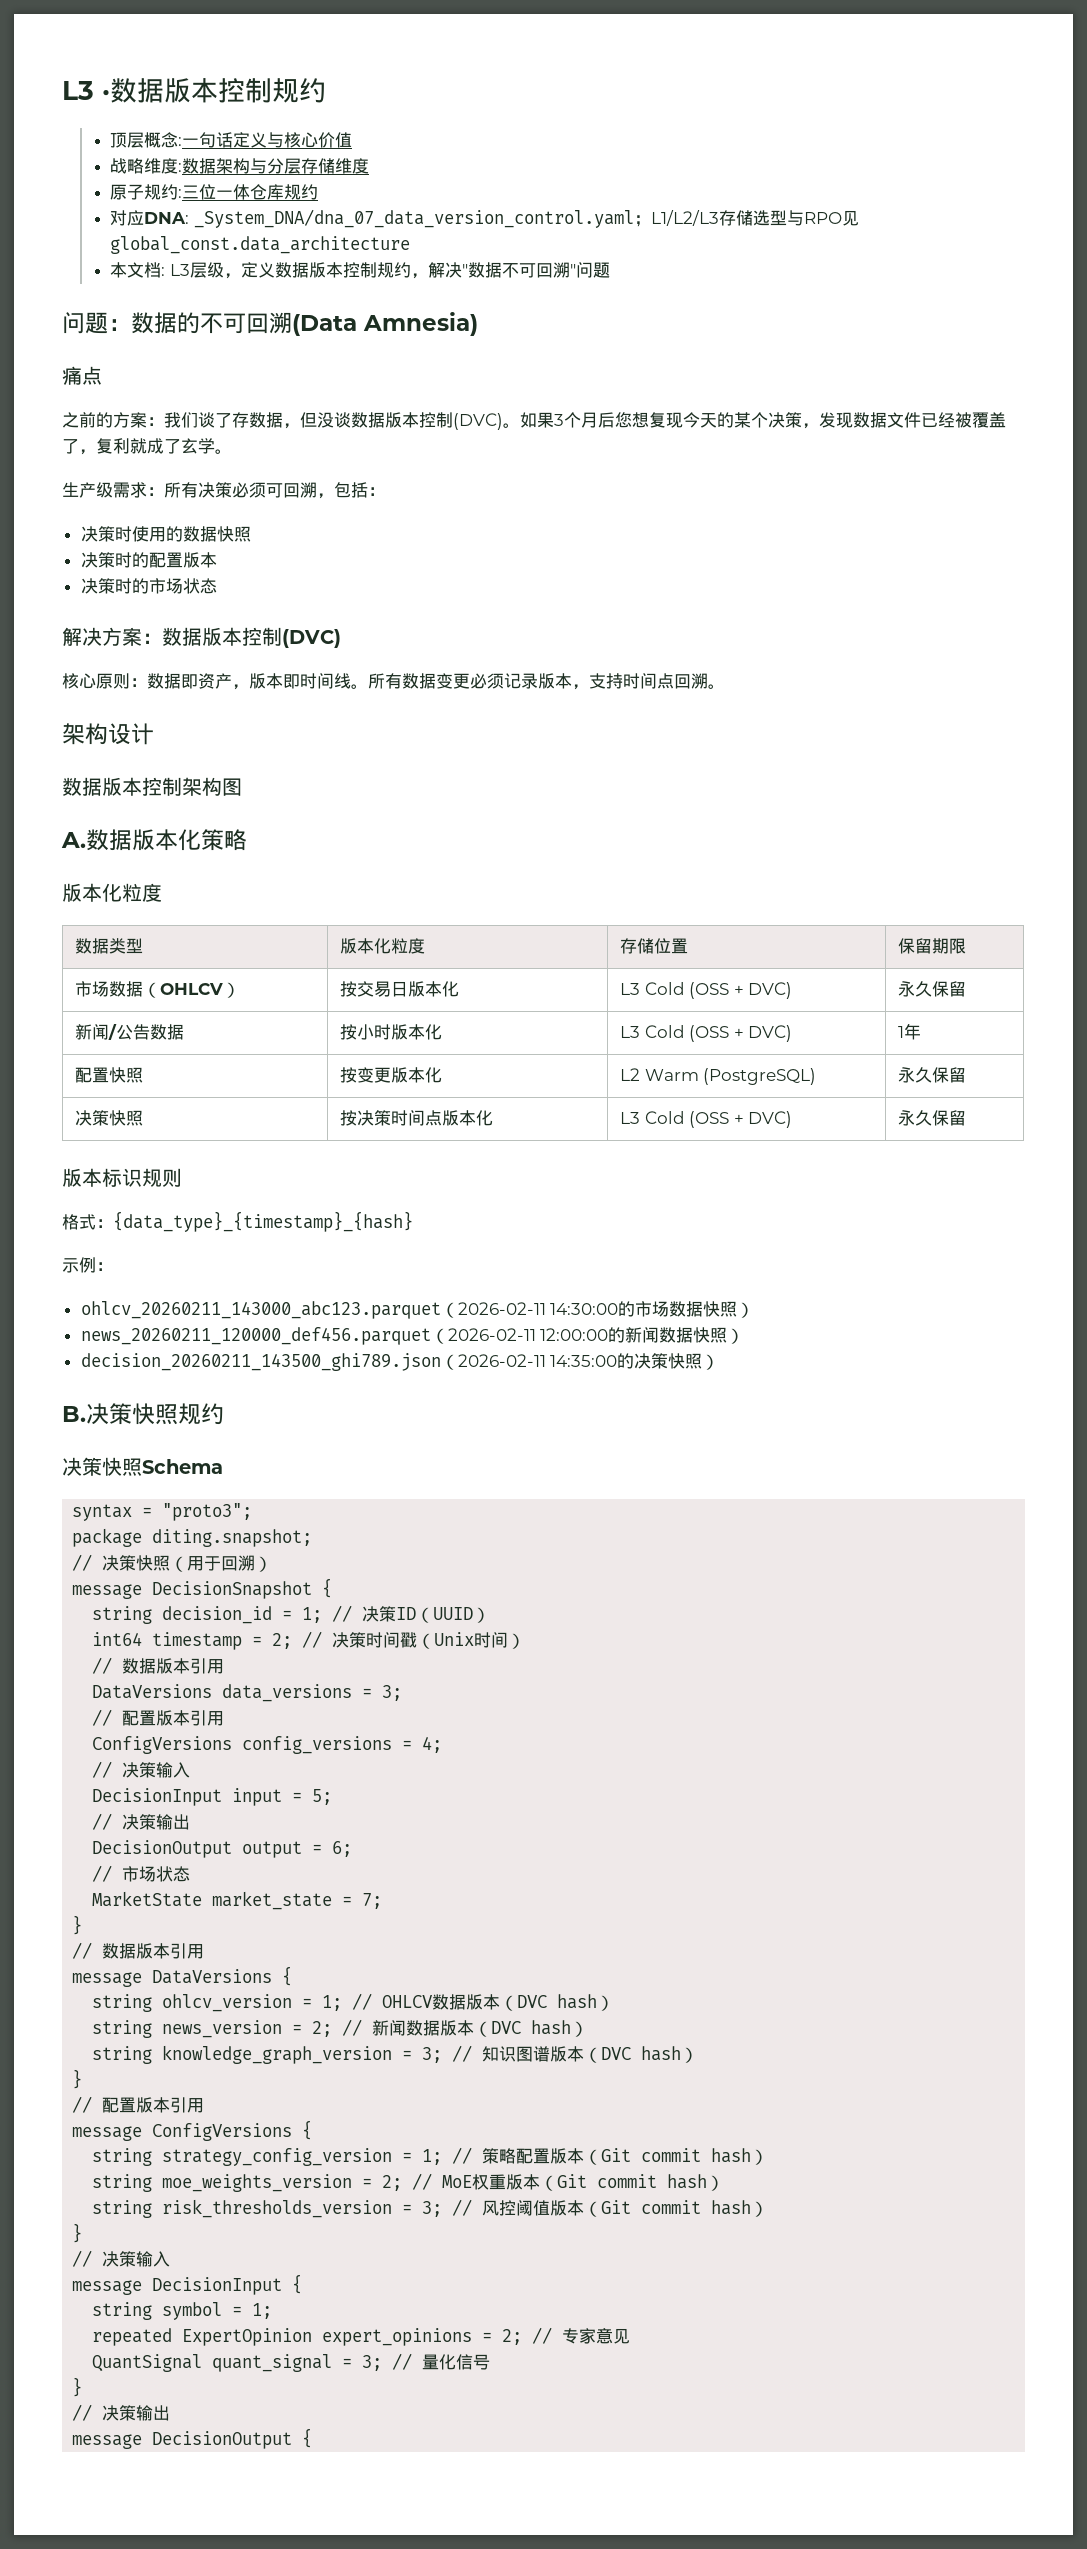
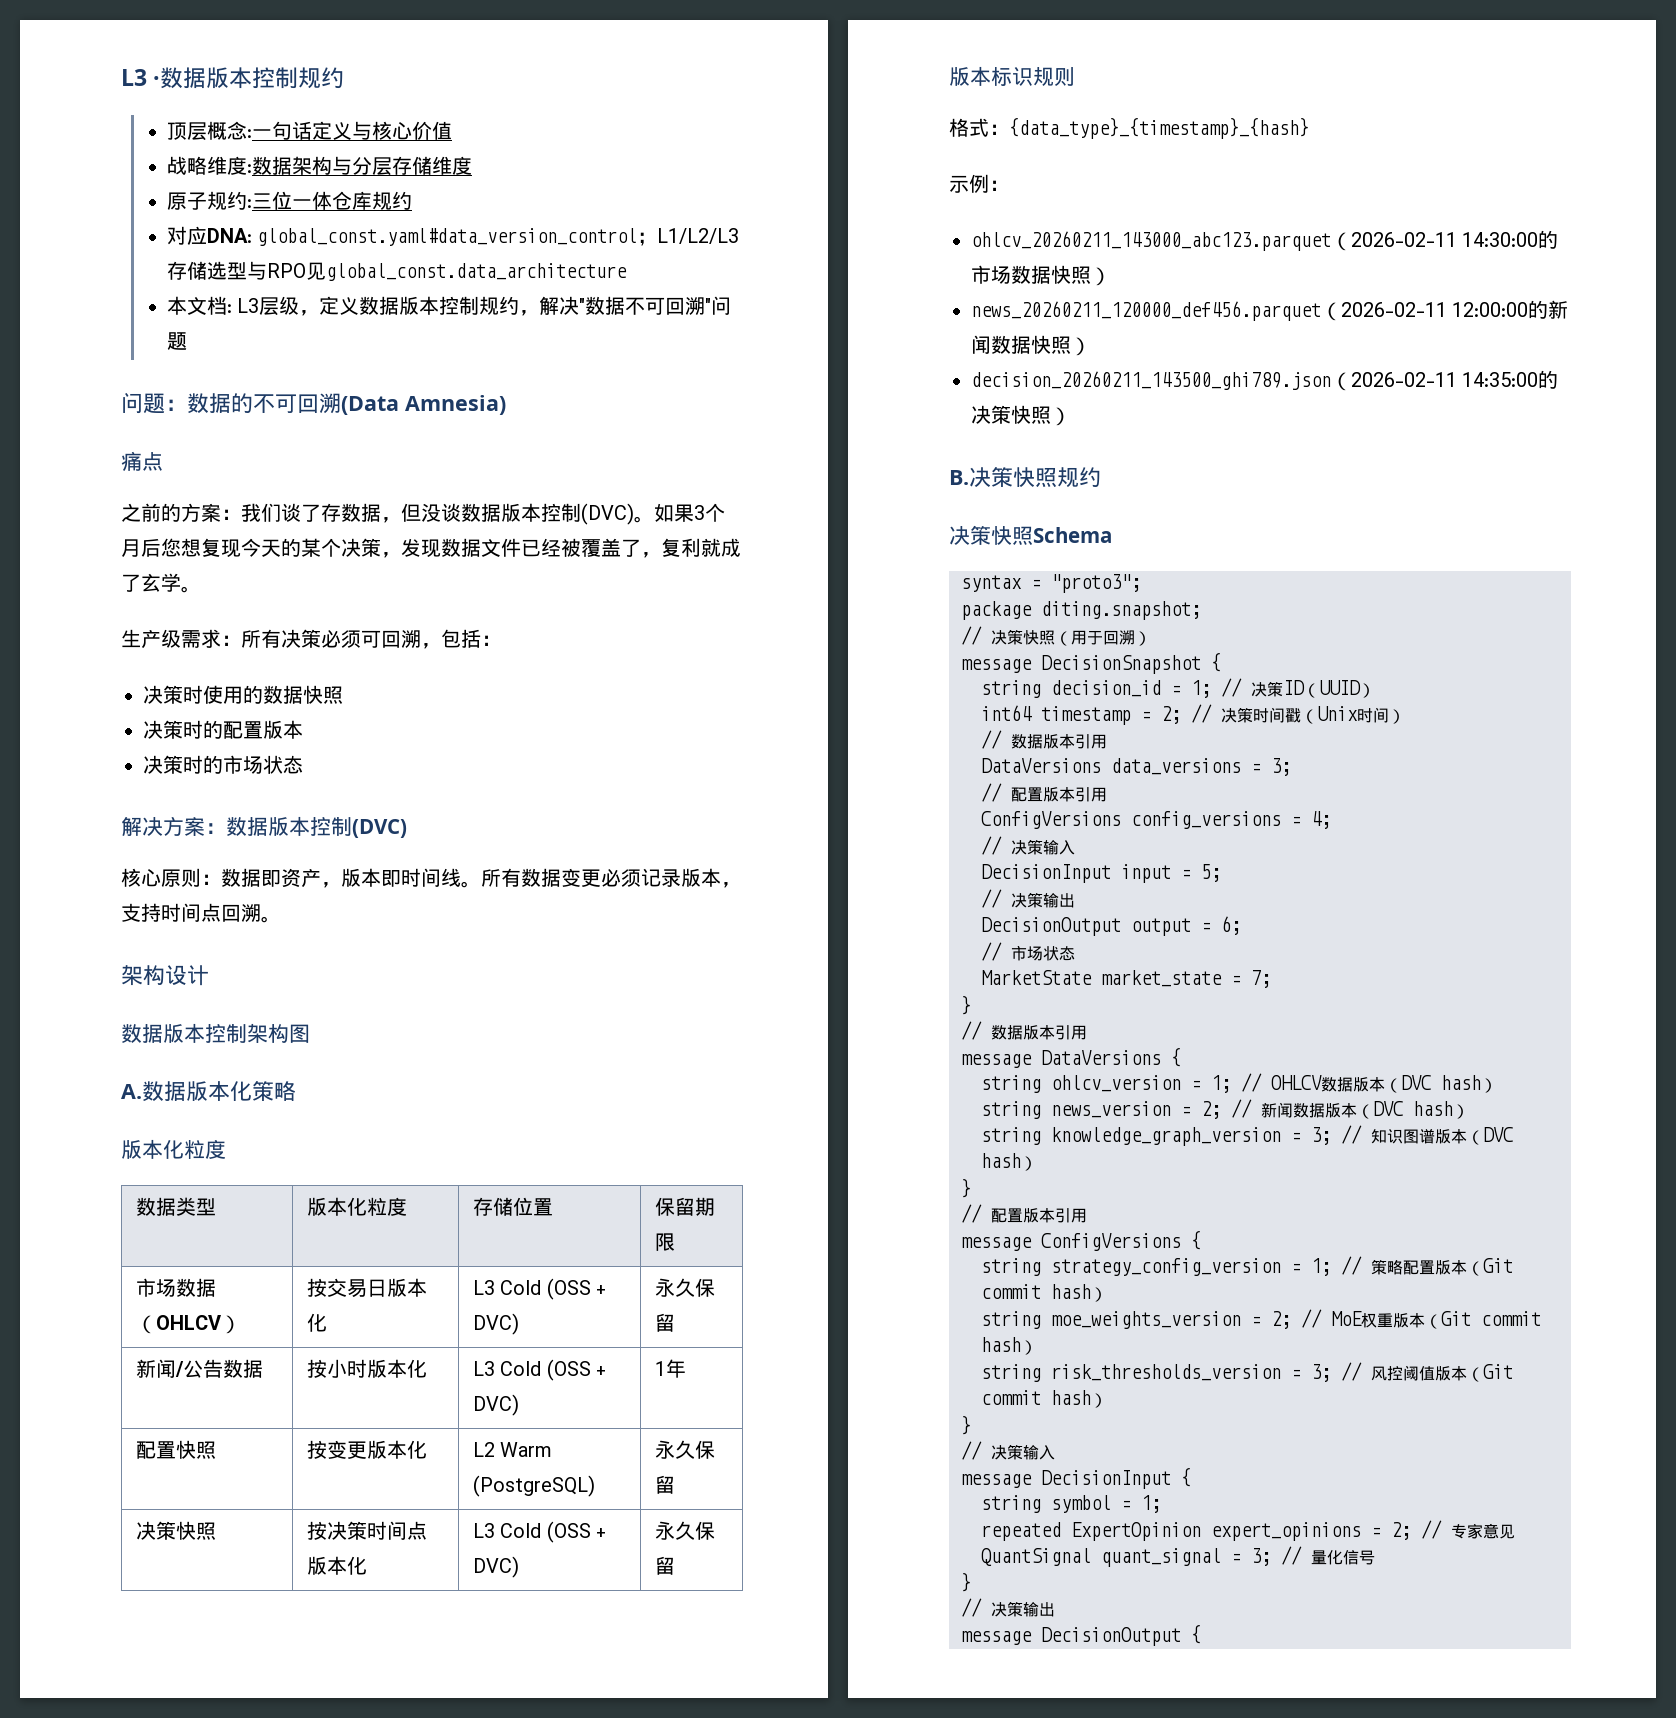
[193,209,634,228] _System_DNA/dna_07_data_version_control.yaml -> [257,228,638,246] global_const.yaml#data_version_control

